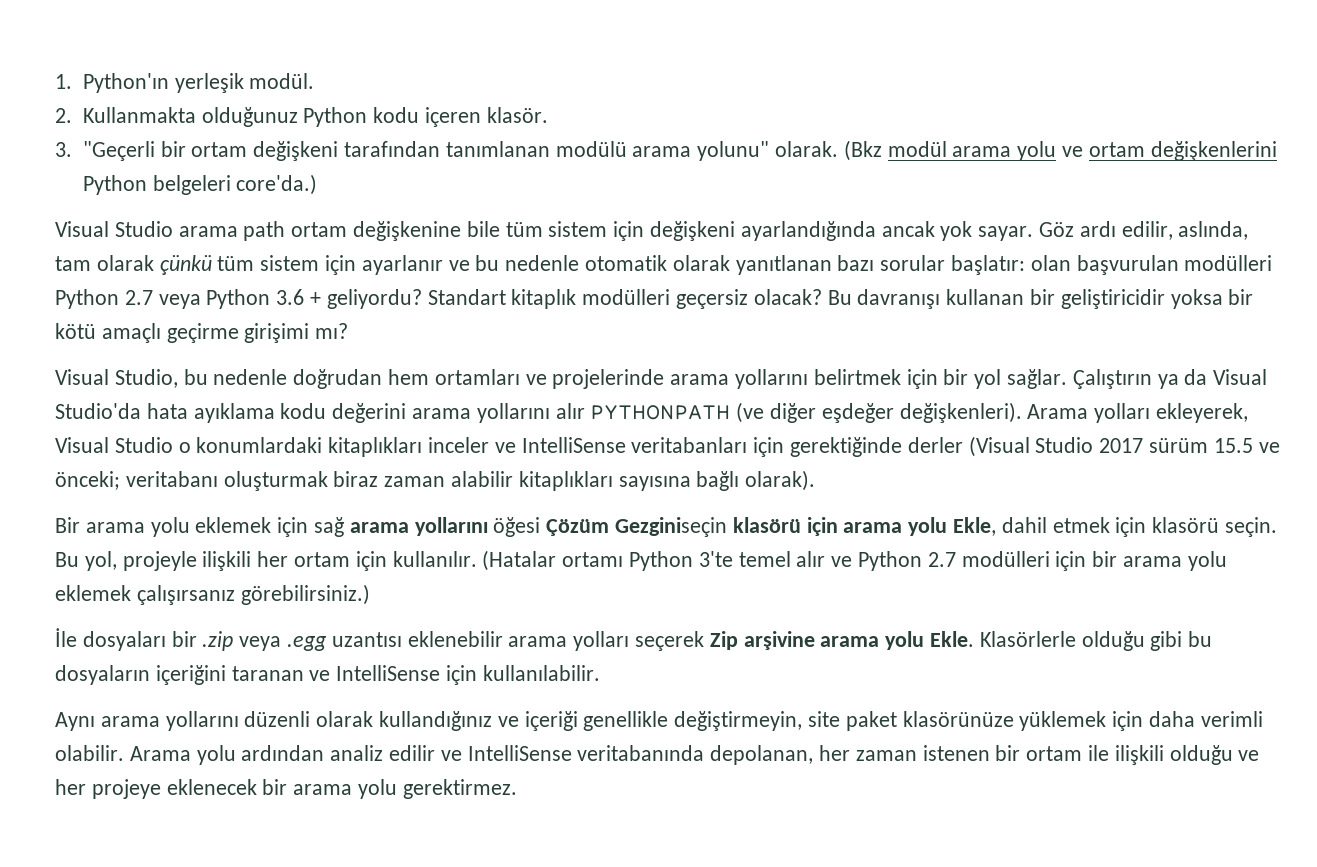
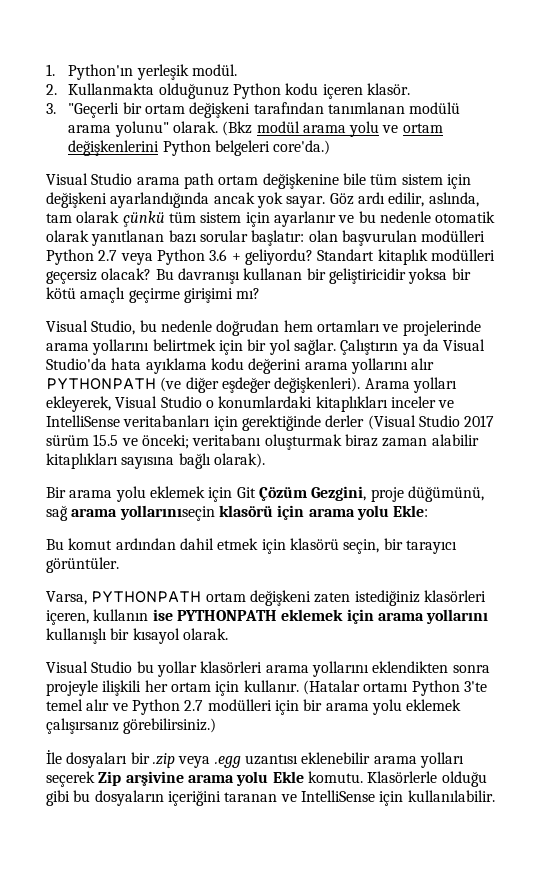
[314,517,1278,537] [55,551,117,571] sağ arama yollarını öğesi Çözüm Gezginiseçin klasörü için arama yolu Ekle, dahil etmek için klasörü seçin. Bu yol, -> [236,486,484,502] [46,505,429,521] [46,538,457,554] [46,557,119,573] [46,590,486,606] [46,609,489,625] [46,628,228,644] [46,661,490,677] Git Çözüm Gezgini, proje düğümünü, sağ arama yollarınıseçin klasörü için arama yolu Ekle: // Bu komut ardından dahil etmek için klasörü seçin, bir tarayıcı görüntüler. // Varsa, PYTHONPATH ortam değişkeni zaten istediğiniz klasörleri içeren, kullanın ise PYTHONPATH eklemek için arama yollarını kullanışlı bir kısayol olarak. // Visual Studio bu yollar klasörleri arama yollarını eklendikten sonra
[392,551,477,567] kullanılır. -> [243,680,299,692] kullanır.
[930,631,975,647] Ekle. -> [272,771,363,783] Ekle komutu.
[55,711,1263,731] [55,745,1260,765] [55,779,517,799] // Aynı arama yollarını düzenli olarak kullandığınız ve içeriği genellikle değiştirmeyin, site paket klasörünüze yüklemek için daha verimli olabilir. Arama yolu ardından analiz edilir ve IntelliSense veritabanında depolanan, her zaman istenen bir ortam ile ilişkili olduğu ve her projeye eklenecek bir arama yolu gerektirmez. -> (495, 796) none

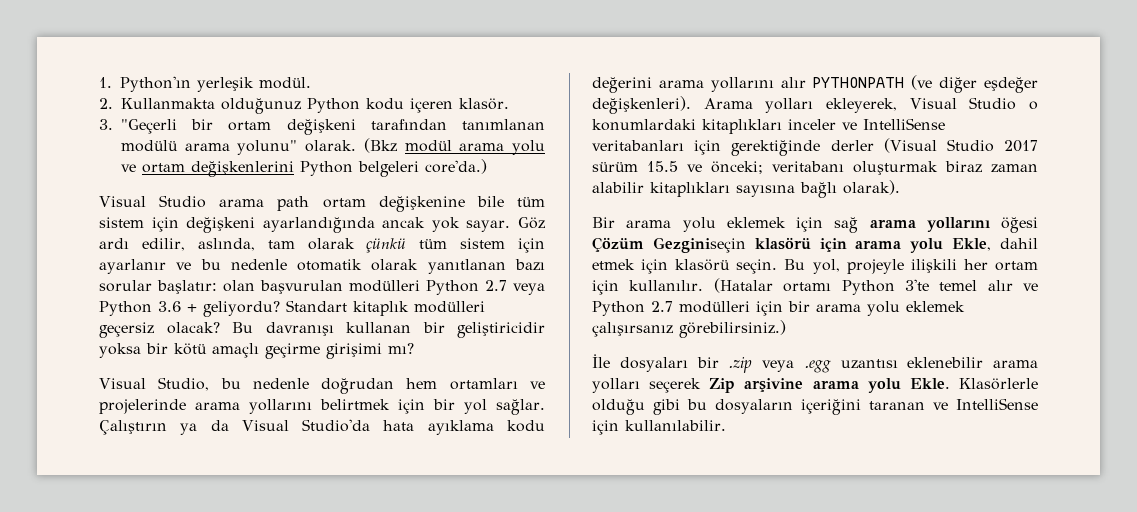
[236,486,484,502] [46,505,429,521] [46,538,457,554] [46,557,119,573] [46,590,486,606] [46,609,489,625] [46,628,228,644] [46,661,490,677] Git Çözüm Gezgini, proje düğümünü, sağ arama yollarınıseçin klasörü için arama yolu Ekle: // Bu komut ardından dahil etmek için klasörü seçin, bir tarayıcı görüntüler. // Varsa, PYTHONPATH ortam değişkeni zaten istediğiniz klasörleri içeren, kullanın ise PYTHONPATH eklemek için arama yollarını kullanışlı bir kısayol olarak. // Visual Studio bu yollar klasörleri arama yollarını eklendikten sonra -> [834,217,1038,233] [592,237,1038,253] [592,259,840,274] sağ arama yollarını öğesi Çözüm Gezginiseçin klasörü için arama yolu Ekle, dahil etmek için klasörü seçin. Bu yol,
[243,680,299,692] kullanır. -> [629,280,704,291] kullanılır.
[272,771,363,783] Ekle komutu. -> [909,378,950,389] Ekle.

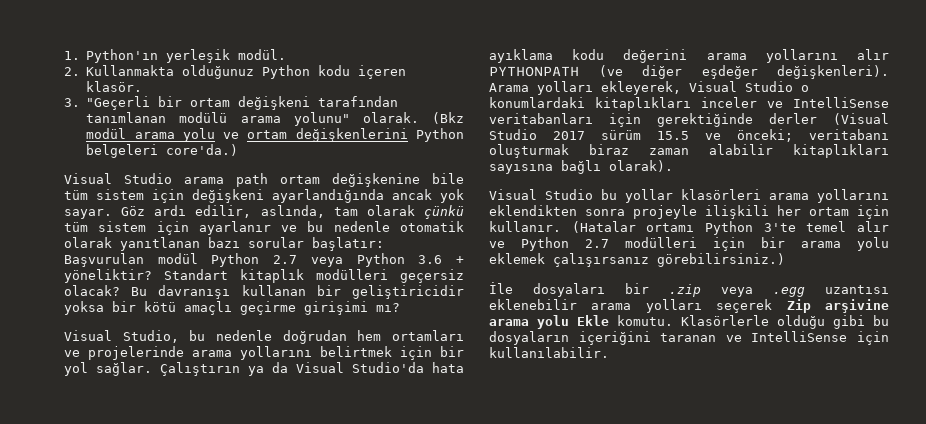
[223,280,420,294] olan başvurulan modülleri -> [64,253,198,267] Başvurulan modül
[203,301,280,317] geliyordu? -> [64,269,152,283] yöneliktir?
[592,217,1038,233] [592,237,1038,253] [592,259,840,274] Bir arama yolu eklemek için sağ arama yollarını öğesi Çözüm Gezginiseçin klasörü için arama yolu Ekle, dahil etmek için klasörü seçin. Bu yol, -> [489,189,889,203] [489,205,625,216] Visual Studio bu yollar klasörleri arama yollarını eklendikten sonra
[629,280,704,291] kullanılır. -> [489,221,561,232] kullanır.
[909,378,950,389] Ekle. -> [577,315,673,326] Ekle komutu.

